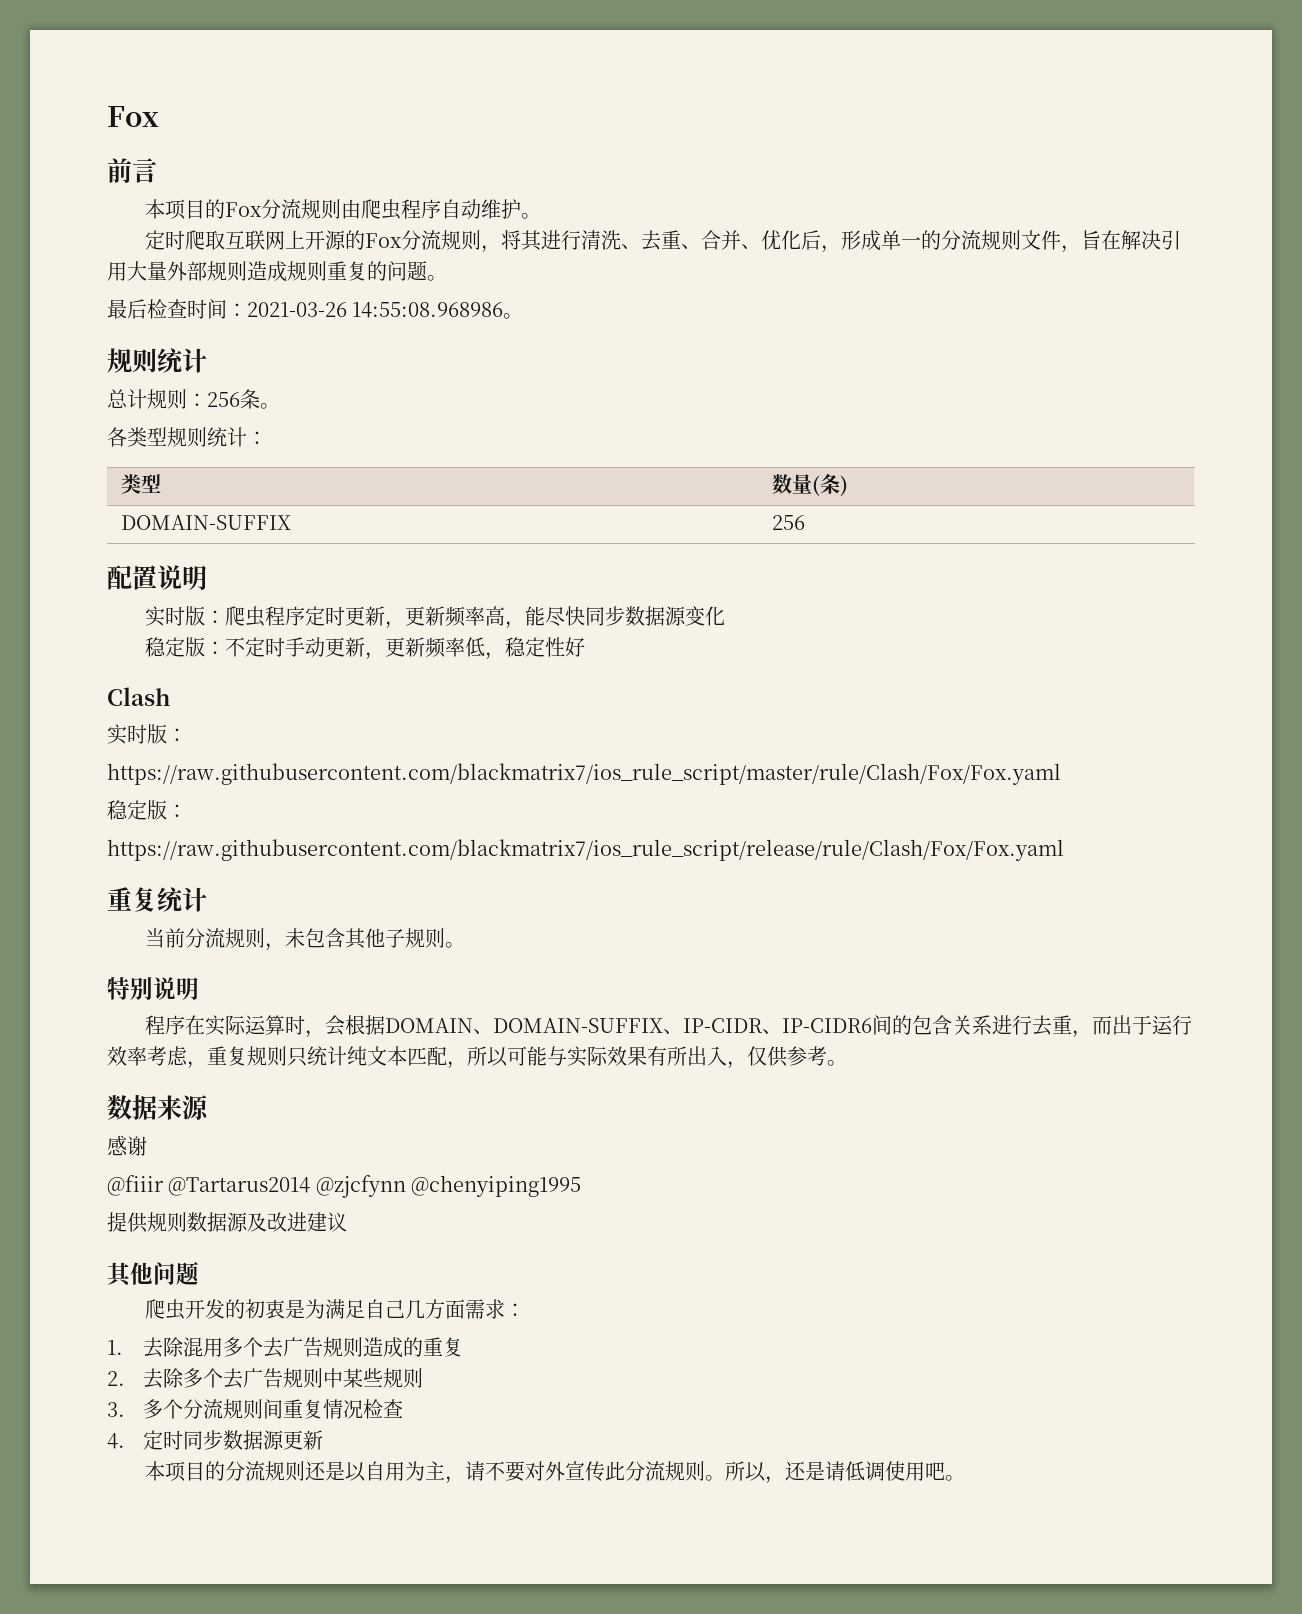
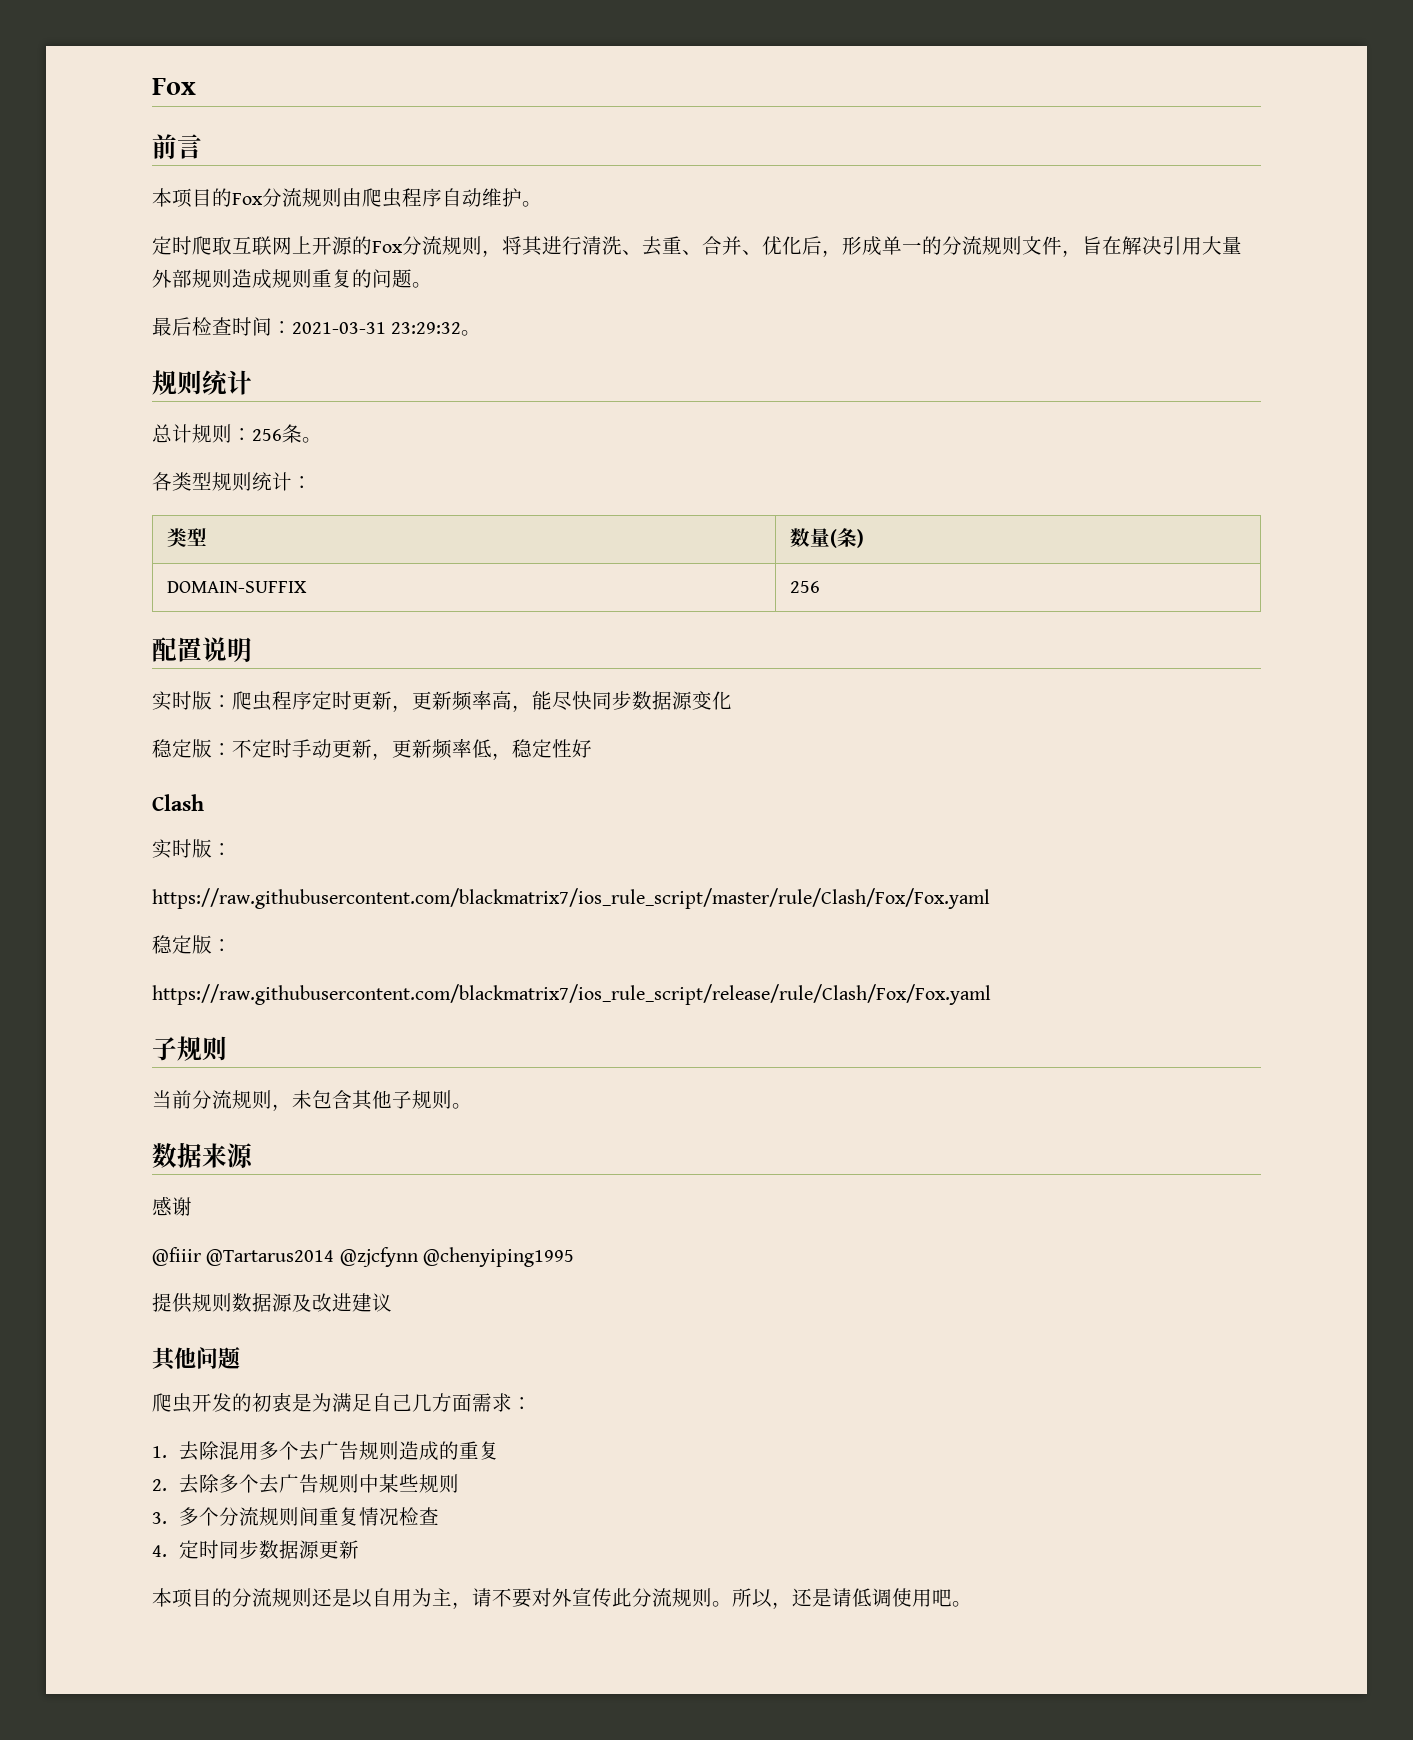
[247,302,504,318] 2021-03-26 14:55:08.968986 -> [292,322,462,334] 2021-03-31 23:29:32
[107,887,207,912] 重复统计 -> [152,1036,227,1061] 子规则
[107,977,199,1000] [144,1015,1192,1038] [107,1046,847,1069] // 特别说明 // 程序在实际运算时，会根据DOMAIN、DOMAIN-SUFFIX、IP-CIDR、IP-CIDR6间的包含关系进行去重，而出于运行效率考虑，重复规则只统计纯文本匹配，所以可能与实际效果有所出入，仅供参考。 -> (472, 1106) none

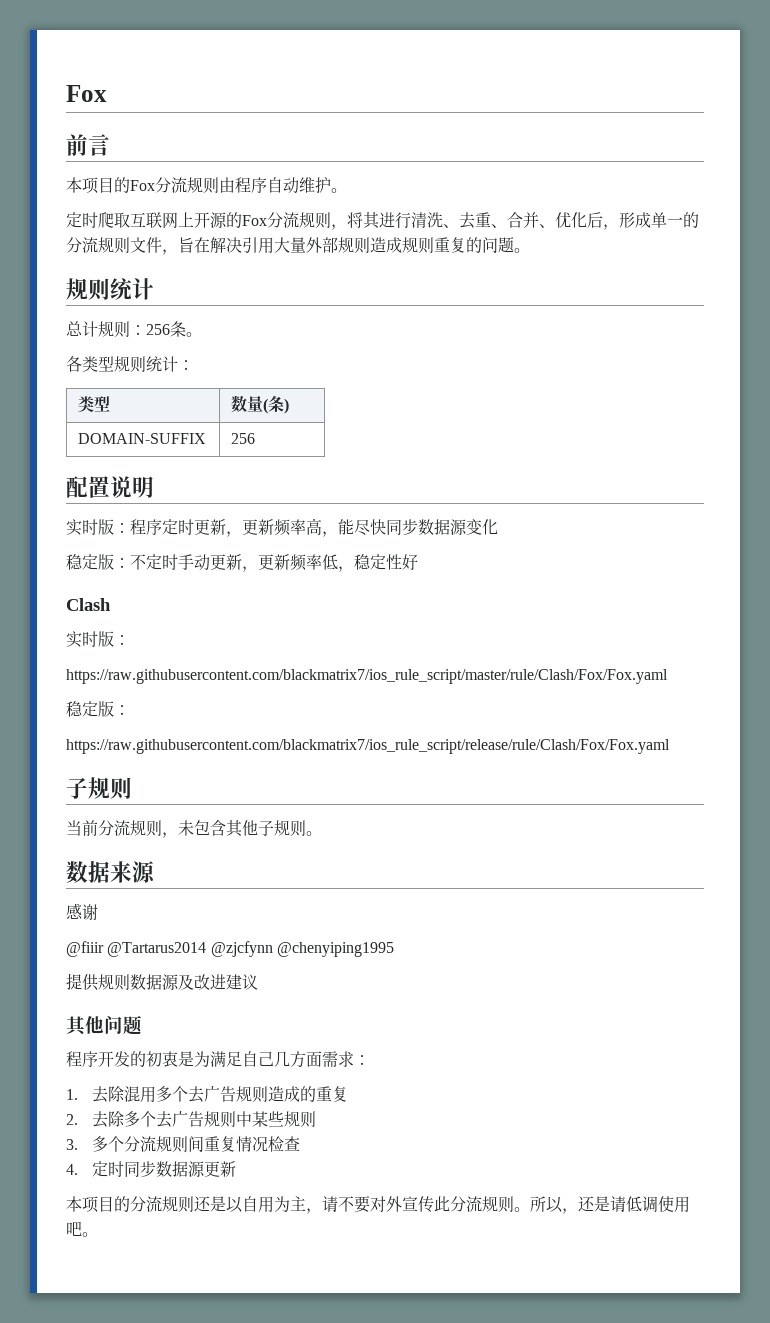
[362,188,402,208] 爬虫 -> (235, 185) none
[152,317,482,336] // 最后检查时间：2021-03-31 23:29:32。 -> (530, 250) none
[232,691,272,711] 爬虫 -> (130, 528) none
[152,1393,192,1413] 爬虫 -> [66,1051,98,1067] 程序

